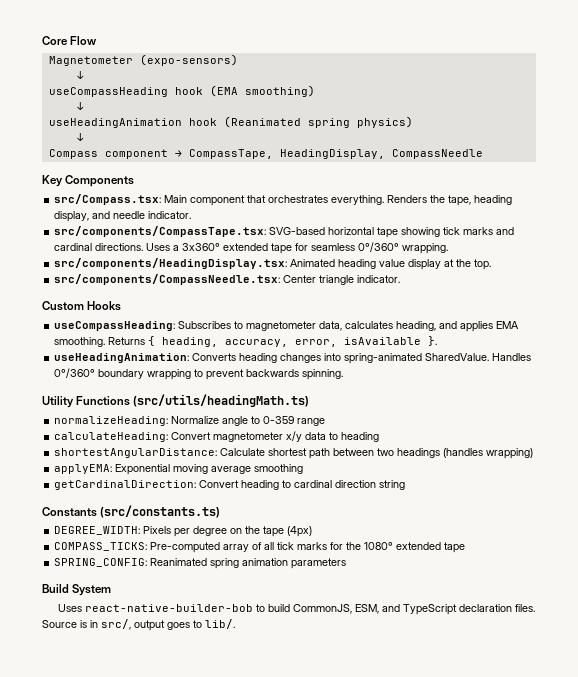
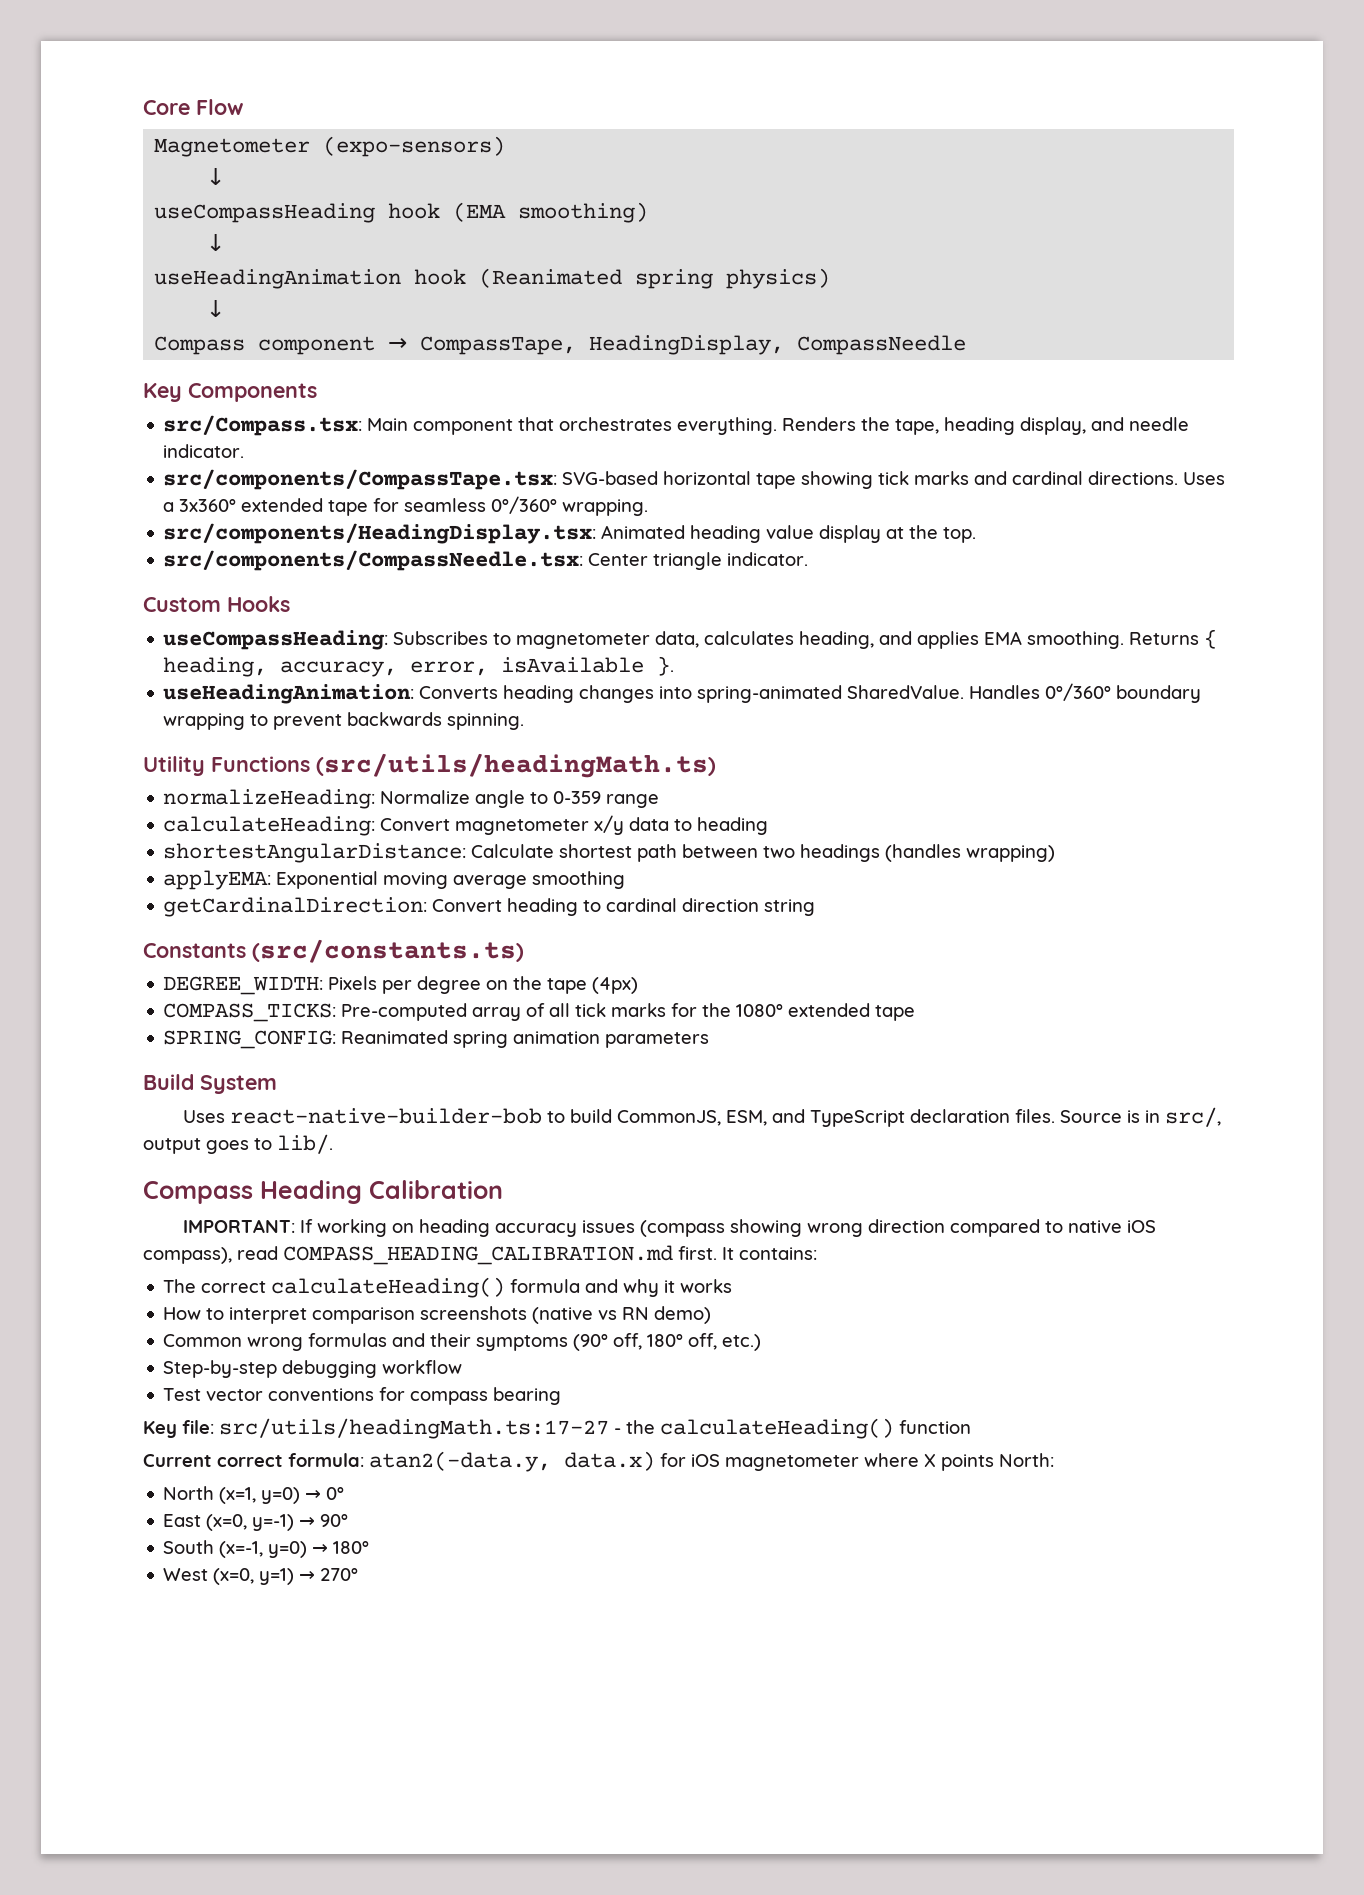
(235, 624) none -> [143,1180,503,1204] [183,1219,1157,1237] [143,1245,817,1265] [163,1277,733,1298] [163,1306,712,1324] [163,1333,762,1351] [163,1360,463,1378] [163,1387,562,1405] [143,1418,971,1439] [143,1451,1054,1472] [163,1486,345,1504] [163,1514,349,1531] [163,1540,370,1558] [163,1568,359,1585] // Compass Heading Calibration // IMPORTANT: If working on heading accuracy issues (compass showing wrong direction compared to native iOS compass), read COMPASS_HEADING_CALIBRATION.md first. It contains: // The correct calculateHeading() formula and why it works // How to interpret comparison screenshots (native vs RN demo) // Common wrong formulas and their symptoms (90° off, 180° off, etc.) // Step-by-step debugging workflow // Test vector conventions for compass bearing // Key file: src/utils/headingMath.ts:17-27 - the calculateHeading() function // Current correct formula: atan2(-data.y, data.x) for iOS magnetometer where X points North: // North (x=1, y=0) → 0° // East (x=0, y=-1) → 90° // South (x=-1, y=0) → 180° // West (x=0, y=1) → 270°

